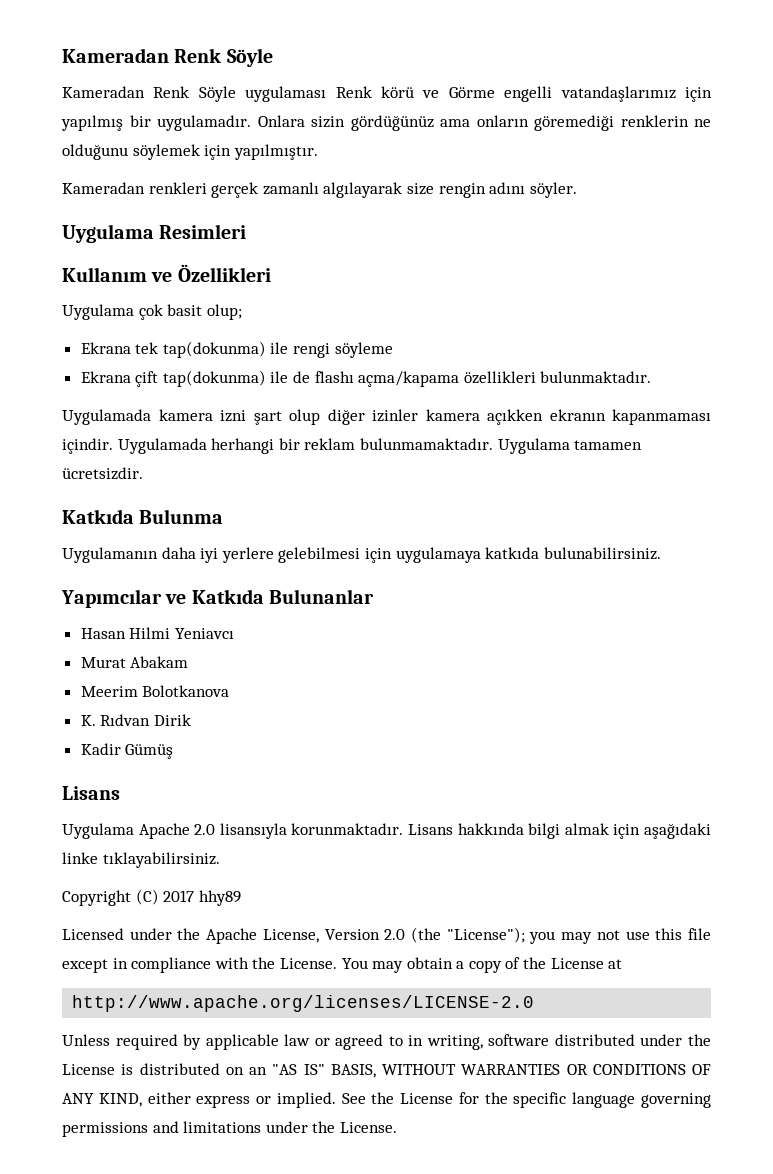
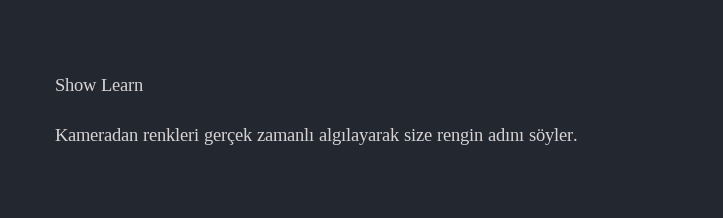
[62,48,273,67] [62,86,712,102] [61,115,711,131] [62,144,318,160] Kameradan Renk Söyle // Kameradan Renk Söyle uygulaması Renk körü ve Görme engelli vatandaşlarımız için yapılmış bir uygulamadır. Onlara sizin gördüğünüz ama onların göremediği renklerin ne olduğunu söylemek için yapılmıştır. -> [55,78,143,91] Show Learn
[62,224,247,243] [62,264,271,282] [62,304,242,320] [80,341,393,358] [80,370,652,387] [62,409,711,425] [62,438,643,454] [62,467,143,480] [62,509,224,524] [62,547,661,563] [61,589,374,608] [80,627,234,639] [80,656,189,668] [80,685,230,697] [80,714,191,726] [80,743,174,759] [62,786,120,800] [62,823,712,839] [62,852,220,868] [62,889,241,906] [62,927,711,944] [62,957,623,973] [72,995,535,1012] [62,1034,711,1050] [62,1063,711,1078] [62,1092,711,1108] [62,1121,397,1137] // Uygulama Resimleri // Kullanım ve Özellikleri // Uygulama çok basit olup; // Ekrana tek tap(dokunma) ile rengi söyleme // Ekrana çift tap(dokunma) ile de flashı açma/kapama özellikleri bulunmaktadır. // Uygulamada kamera izni şart olup diğer izinler kamera açıkken ekranın kapanmaması içindir. Uygulamada herhangi bir reklam bulunmamaktadır. Uygulama tamamen ücretsizdir. // Katkıda Bulunma // Uygulamanın daha iyi yerlere gelebilmesi için uygulamaya katkıda bulunabilirsiniz. // Yapımcılar ve Katkıda Bulunanlar // Hasan Hilmi Yeniavcı // Murat Abakam // Meerim Bolotkanova // K. Rıdvan Dirik // Kadir Gümüş // Lisans // Uygulama Apache 2.0 lisansıyla korunmaktadır. Lisans hakkında bilgi almak için aşağıdaki linke tıklayabilirsiniz. // Copyright (C) 2017 hhy89 // Licensed under the Apache License, Version 2.0 (the "License"); you may not use this file except in compliance with the License. You may obtain a copy of the License at // http://www.apache.org/licenses/LICENSE-2.0 // Unless required by applicable law or agreed to in writing, software distributed under the License is distributed on an "AS IS" BASIS, WITHOUT WARRANTIES OR CONDITIONS OF ANY KIND, either express or implied. See the License for the specific language governing permissions and limitations under the License. -> (578, 136) none

